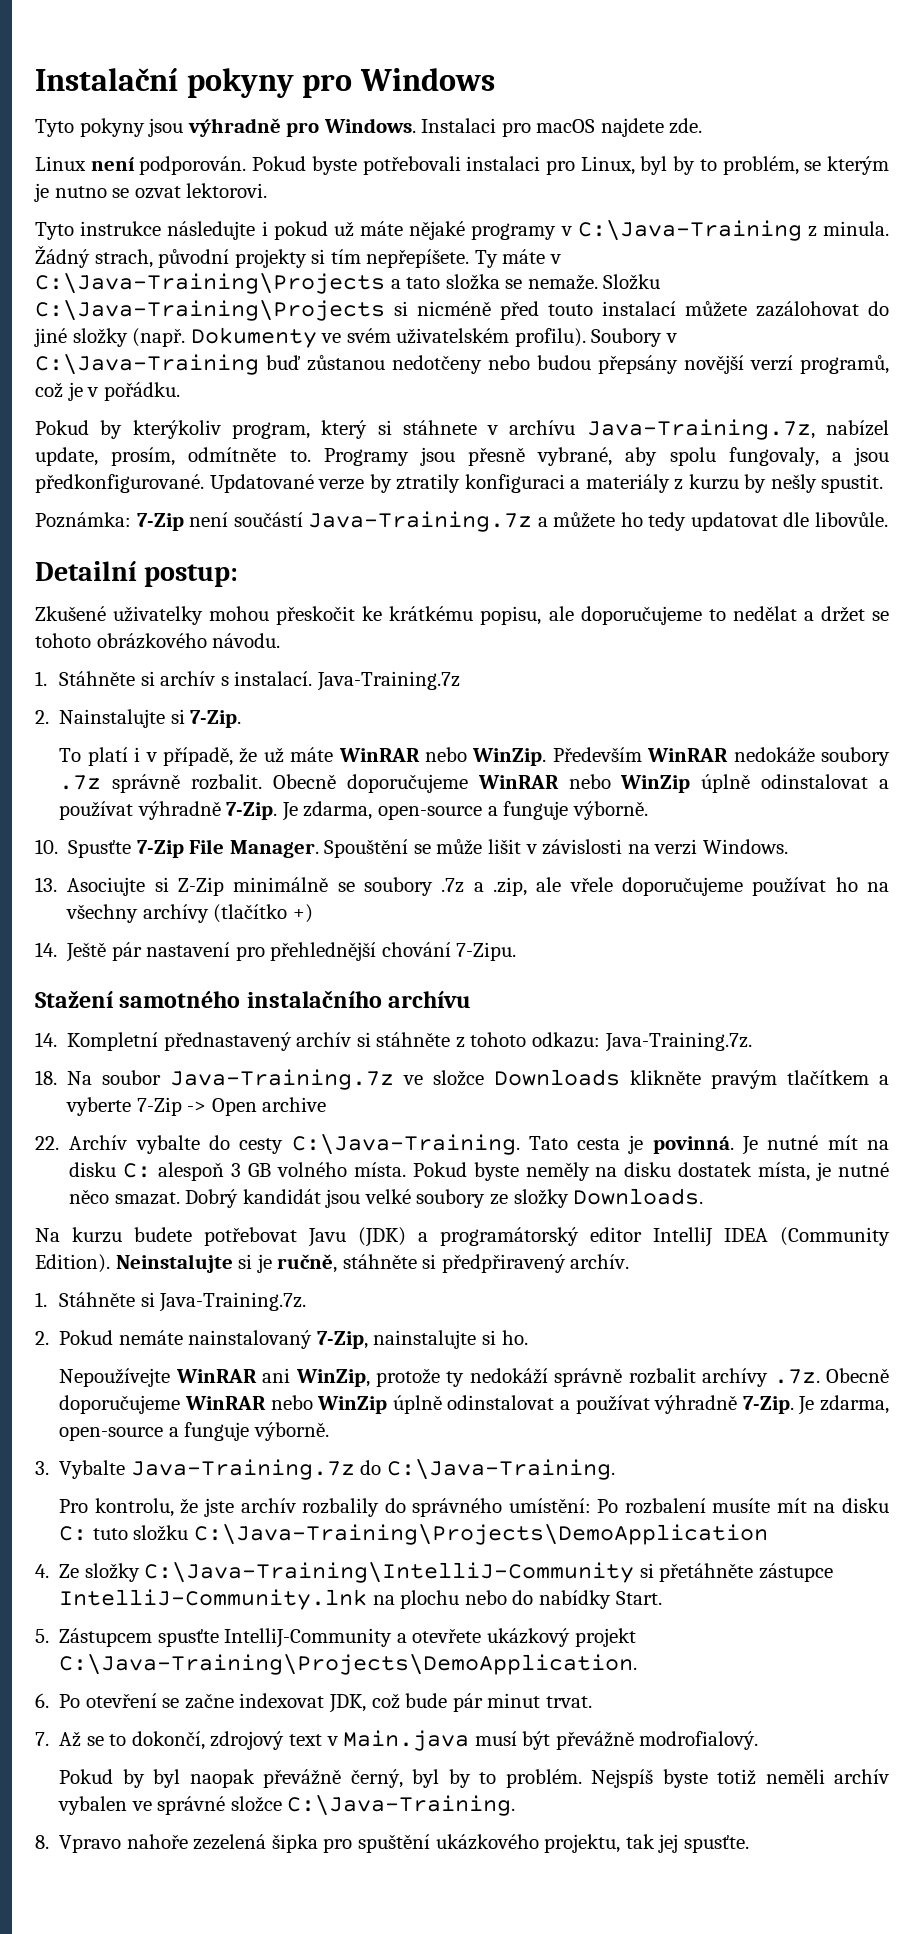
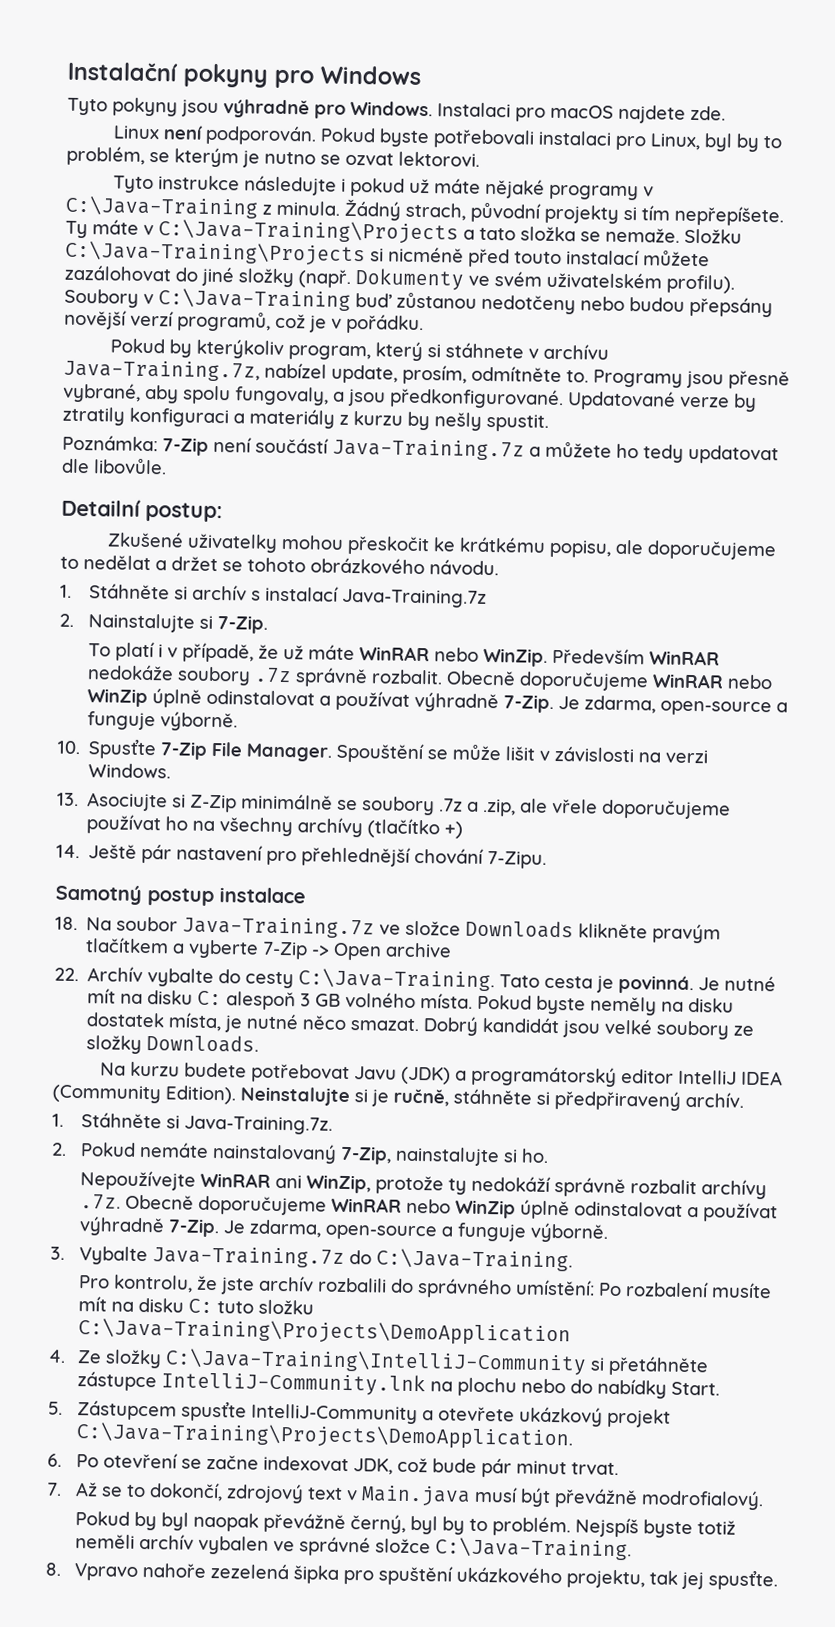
[234,671,313,686] instalací. -> [265,585,340,602] instalací
[35,990,472,1008] [35,1032,752,1052] Stažení samotného instalačního archívu // 14. Kompletní přednastavený archív si stáhněte z tohoto odkazu: Java-Training.7z. -> [55,884,306,907] Samotný postup instalace
[302,1498,380,1517] rozbalily -> [317,1277,388,1293] rozbalili

